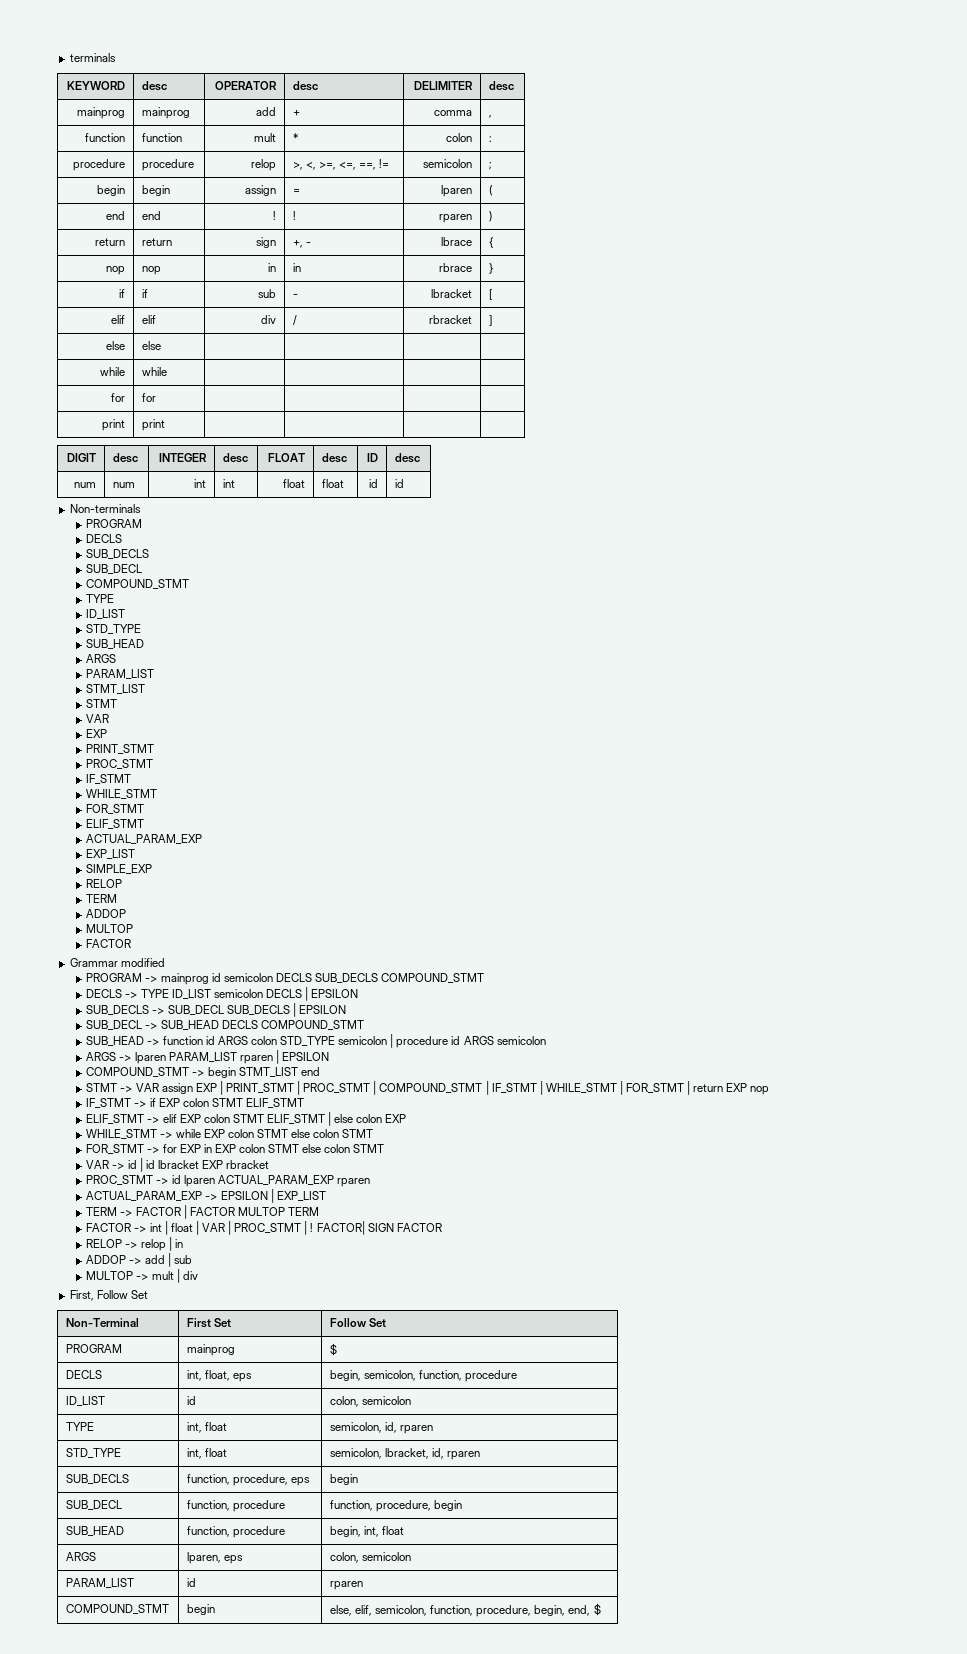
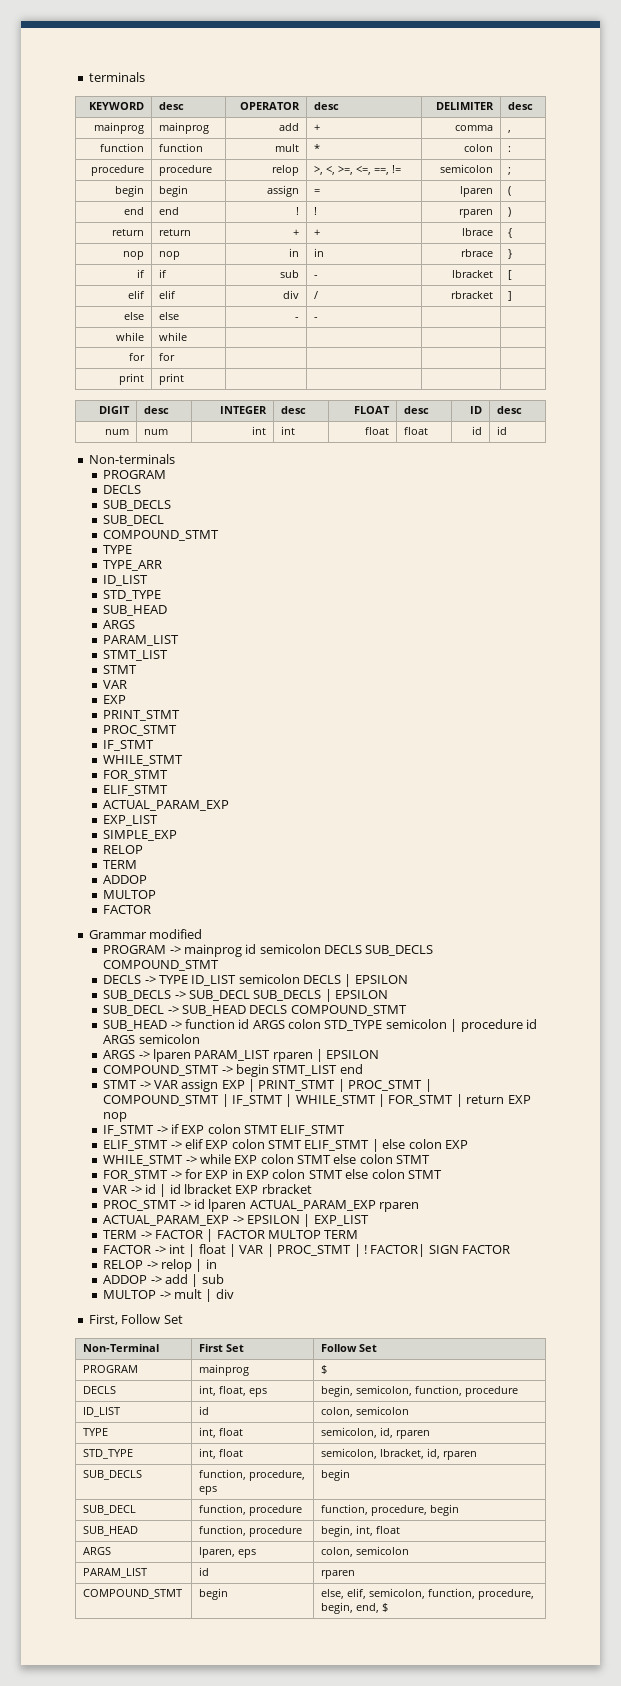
[256,237,277,248] [292,240,311,248] sign | +, - -> [292,229,299,236] [314,229,321,236] + | +
(161, 345) | -> [294,317,299,320] [314,317,319,320] - | -
(115, 598) none -> [103,560,163,571] // TYPE_ARR

